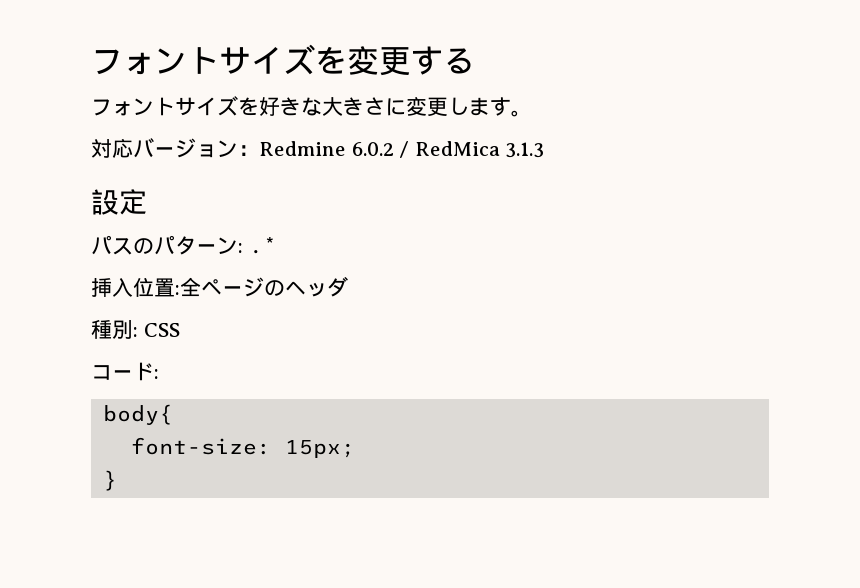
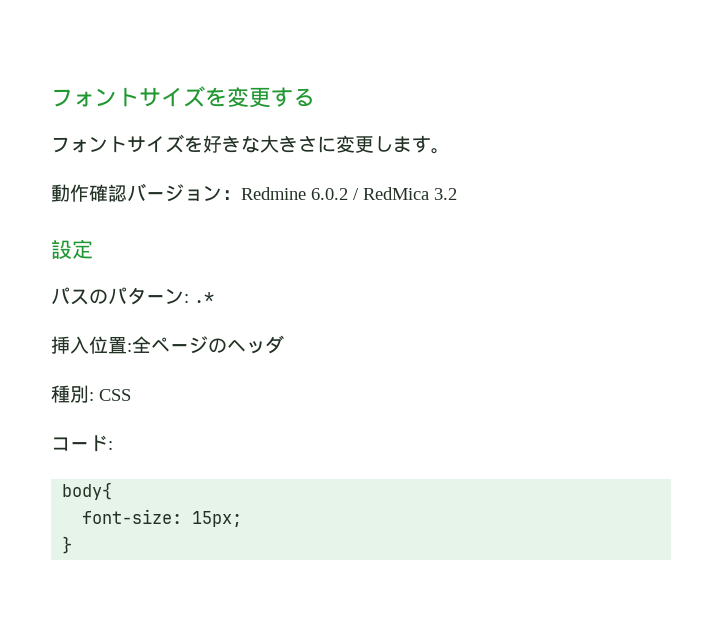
[91,138,133,158] 対応 -> [51,184,127,202] 動作確認
[505,142,545,158] 3.1.3 -> [434,188,457,200] 3.2

